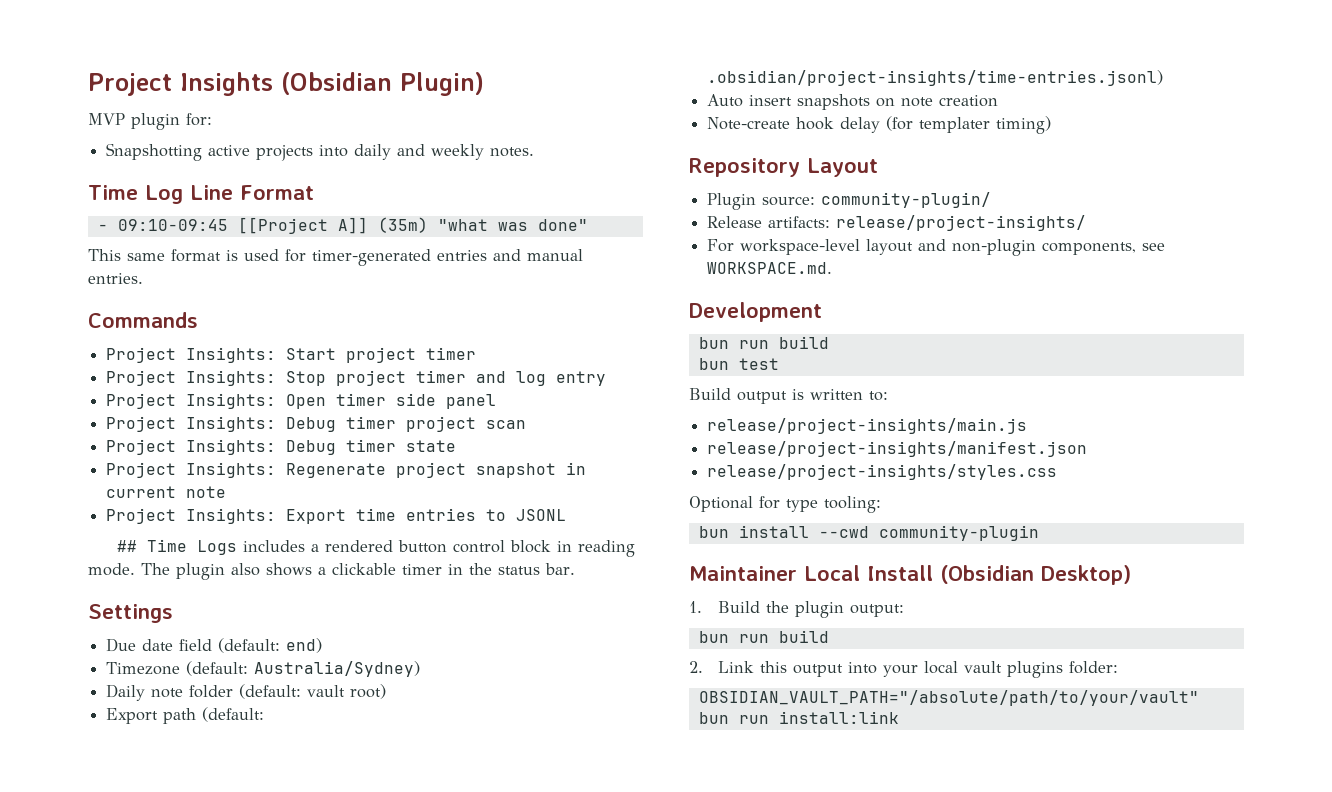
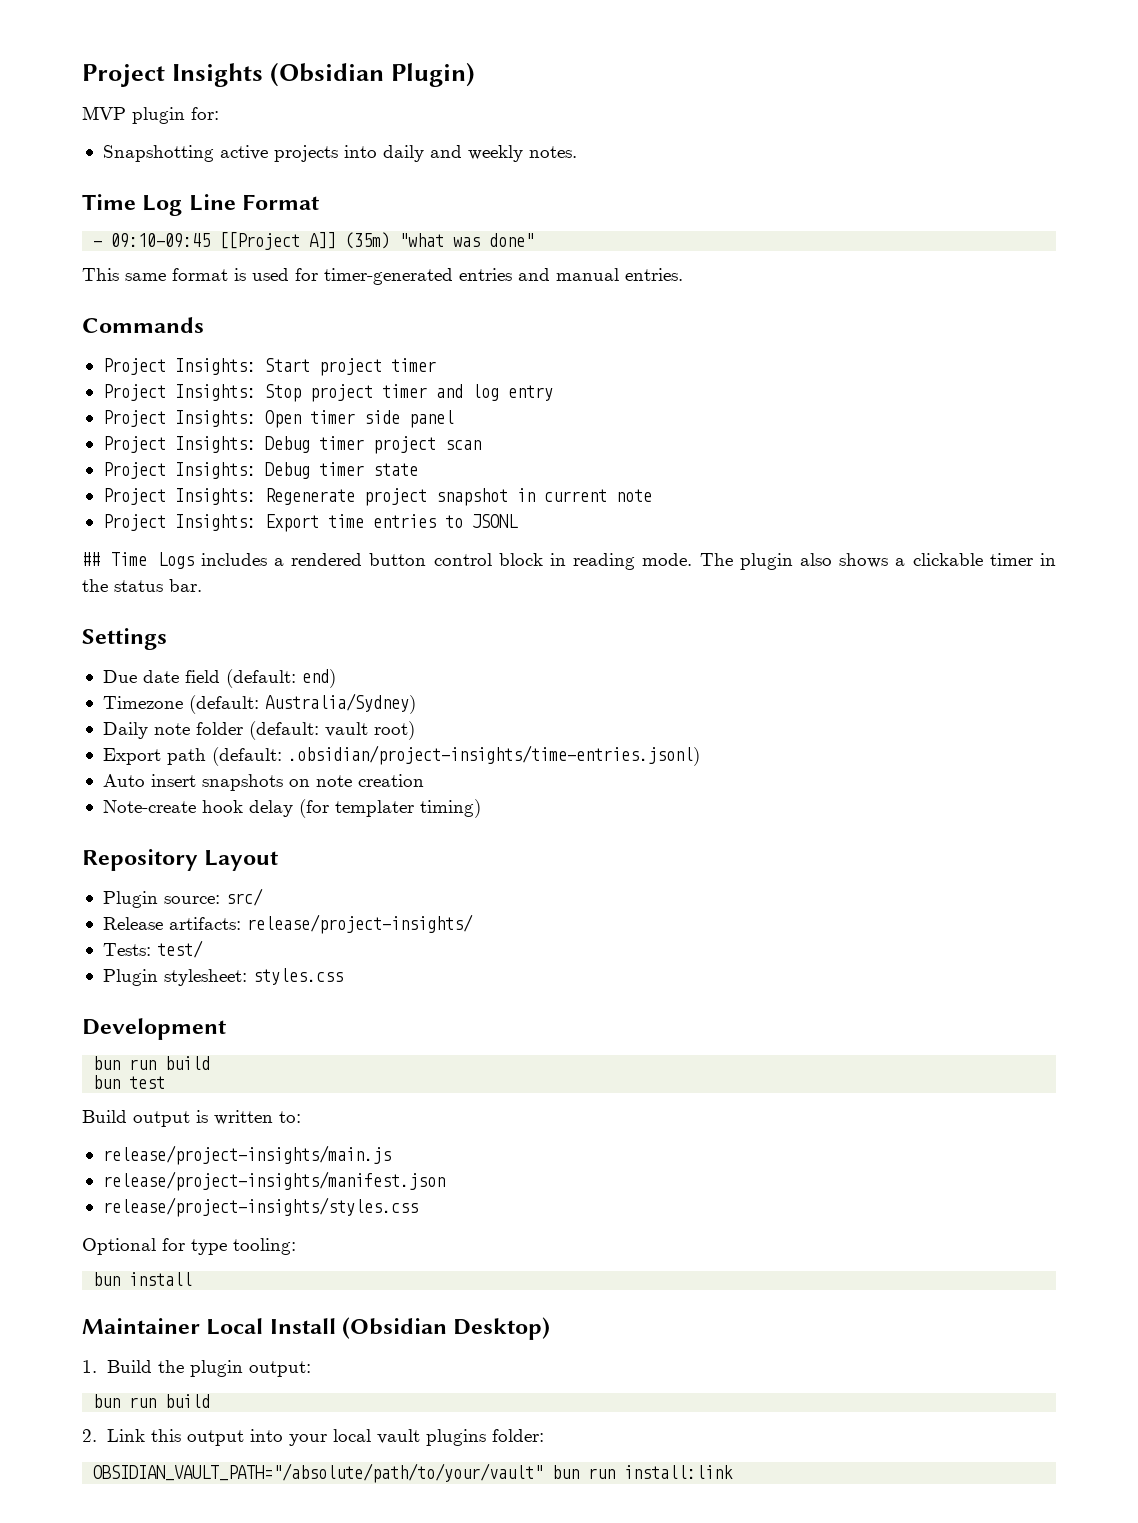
[821,192,992,208] community-plugin/ -> [225,888,263,906] src/
[707,239,1166,256] [707,262,833,274] For workspace-level layout and non-plugin components, see WORKSPACE.md. -> [102,940,203,958] [102,968,343,986] Tests: test/ // Plugin stylesheet: styles.css
[818,525,1039,541] --cwd community-plugin -> (193, 1279) none

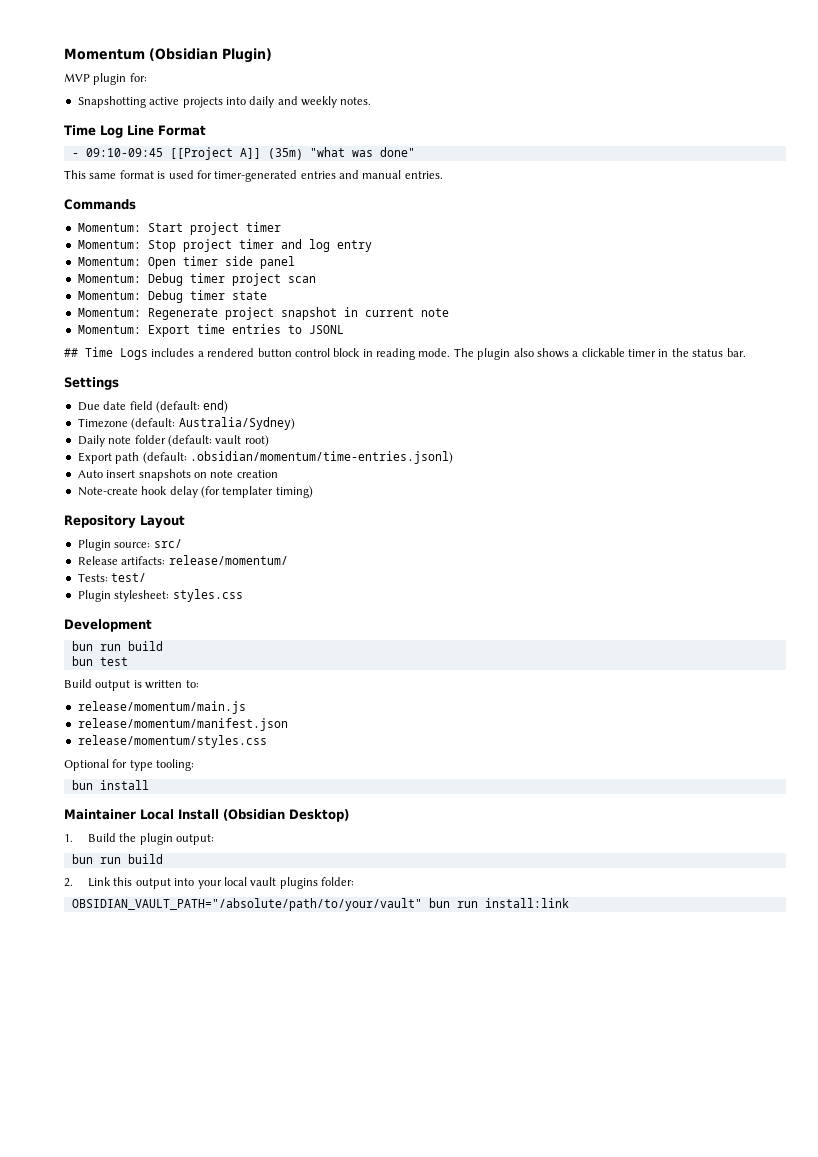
[82,63,263,87] Project Insights -> [64,48,145,60] Momentum
[102,358,256,375] Project Insights: -> [77,223,141,232] Momentum:
[102,384,256,401] Project Insights: -> [77,240,141,249] Momentum:
[102,410,256,427] Project Insights: -> [77,257,141,266] Momentum:
[102,436,256,453] Project Insights: -> [77,274,141,283] Momentum:
[102,462,256,479] Project Insights: -> [77,291,141,300] Momentum:
[102,488,256,505] Project Insights: -> [77,308,141,317] Momentum:
[102,514,256,531] Project Insights: -> [77,325,141,334] Momentum:
[287,745,700,766] .obsidian/project-insights/time-entries.jsonl) -> [189,451,453,464] .obsidian/momentum/time-entries.jsonl)
[246,914,473,934] release/project-insights/ -> [168,555,288,565] release/momentum/
[102,1145,391,1165] [102,1171,445,1191] [102,1197,418,1217] release/project-insights/main.js // release/project-insights/manifest.json // release/project-insights/styles.css -> [77,701,246,714] [77,718,288,731] [77,735,267,748] release/momentum/main.js // release/momentum/manifest.json // release/momentum/styles.css

